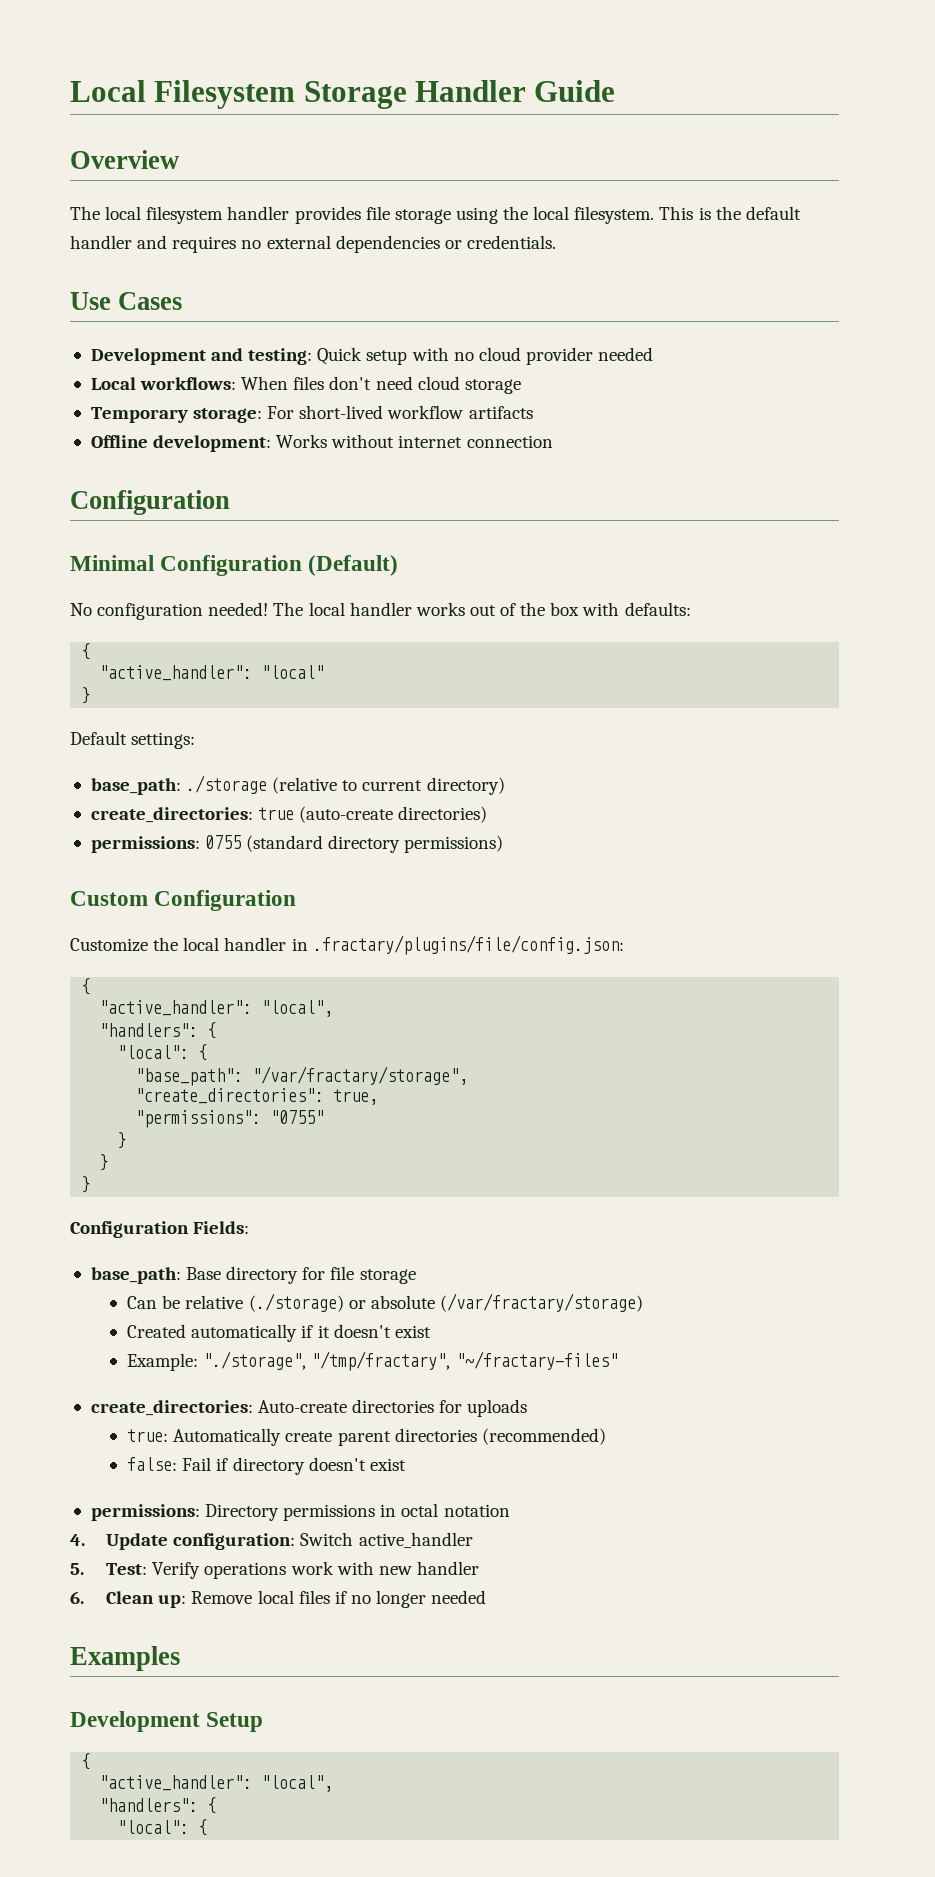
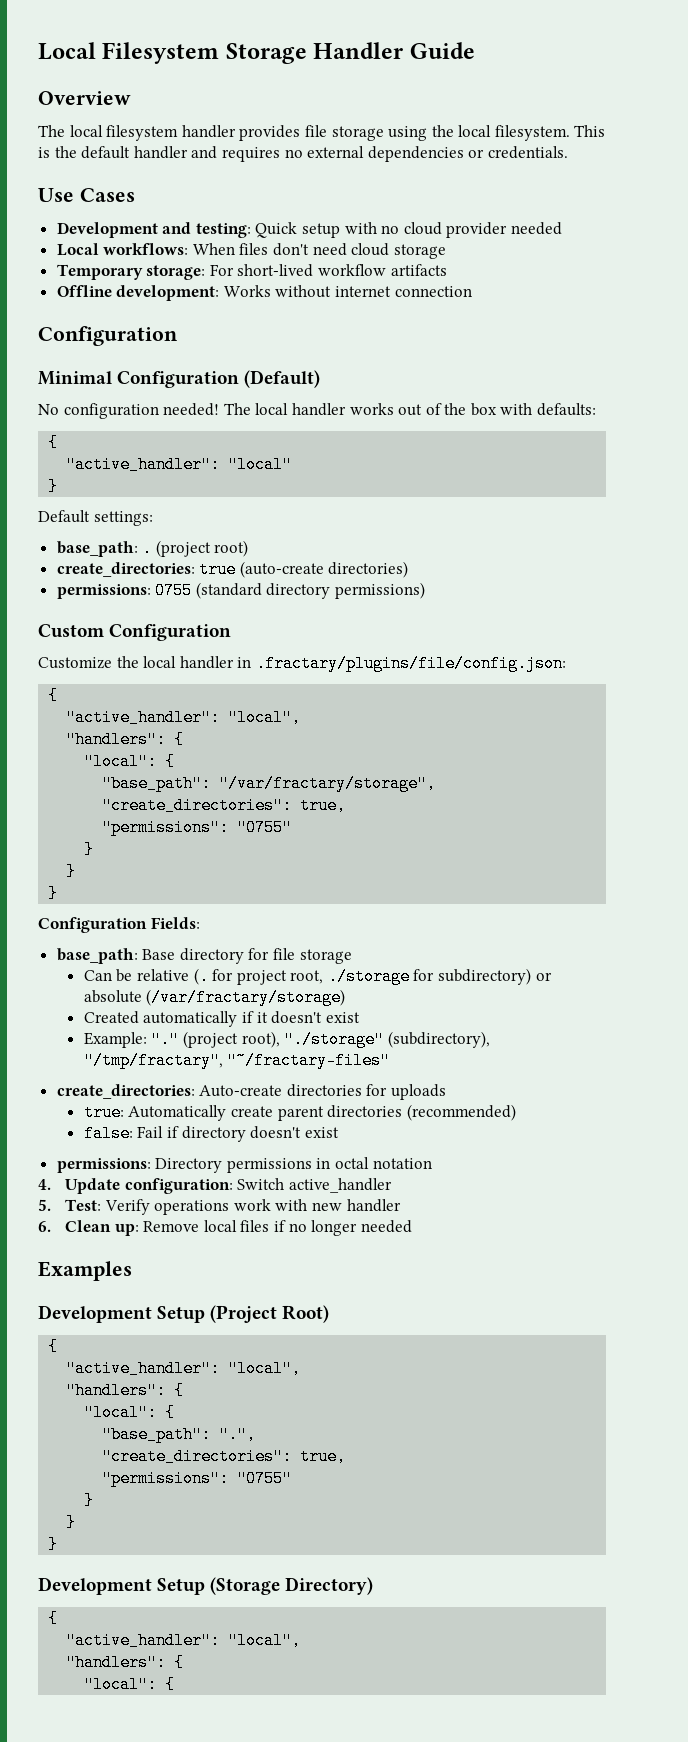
[186,775,505,795] ./storage (relative to current directory) -> [142,540,249,557] . (project root)
[248,1293,344,1312] (./storage) -> [193,968,532,985] (. for project root, ./storage for subdirectory)
[203,1351,307,1370] "./storage", -> [151,1031,490,1048] "." (project root), "./storage" (subdirectory),
[81,1753,91,1770] [99,1775,334,1792] [99,1797,217,1814] [117,1819,208,1836] // { // "active_handler": "local", // "handlers": { // "local": { -> [210,1305,330,1323] [48,1338,59,1355] [66,1360,302,1377] [66,1382,185,1399] [84,1404,176,1421] [102,1426,257,1443] [102,1448,347,1465] [102,1470,293,1487] [84,1492,95,1509] [66,1514,77,1531] [48,1536,59,1553] [38,1577,374,1595] [48,1610,59,1627] [66,1632,302,1649] [66,1654,185,1671] [84,1676,176,1693] (Project Root) // { // "active_handler": "local", // "handlers": { // "local": { // "base_path": ".", // "create_directories": true, // "permissions": "0755" // } // } // } // Development Setup (Storage Directory) // { // "active_handler": "local", // "handlers": { // "local": {

